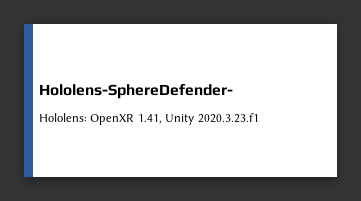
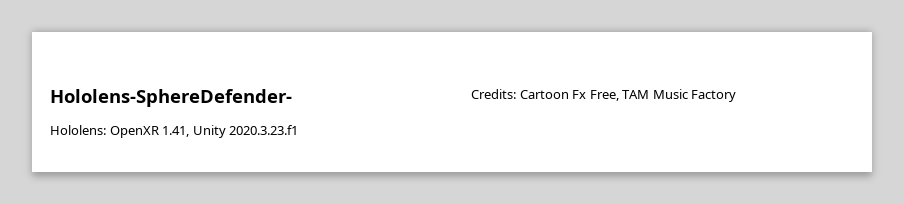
(259, 118) none -> [471,89,737,102] // Credits: Cartoon Fx Free, TAM Music Factory

